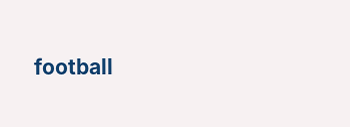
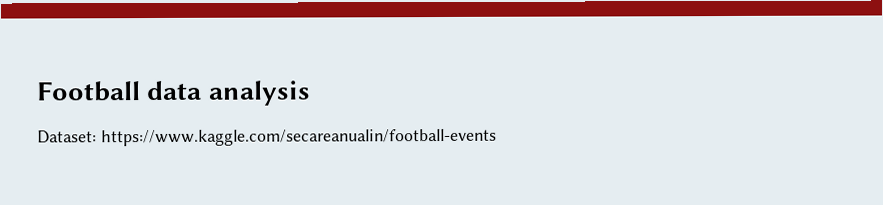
[33,57,114,75] football -> [36,80,311,106] [37,128,497,147] Football data analysis // Dataset: https://www.kaggle.com/secareanualin/football-events

